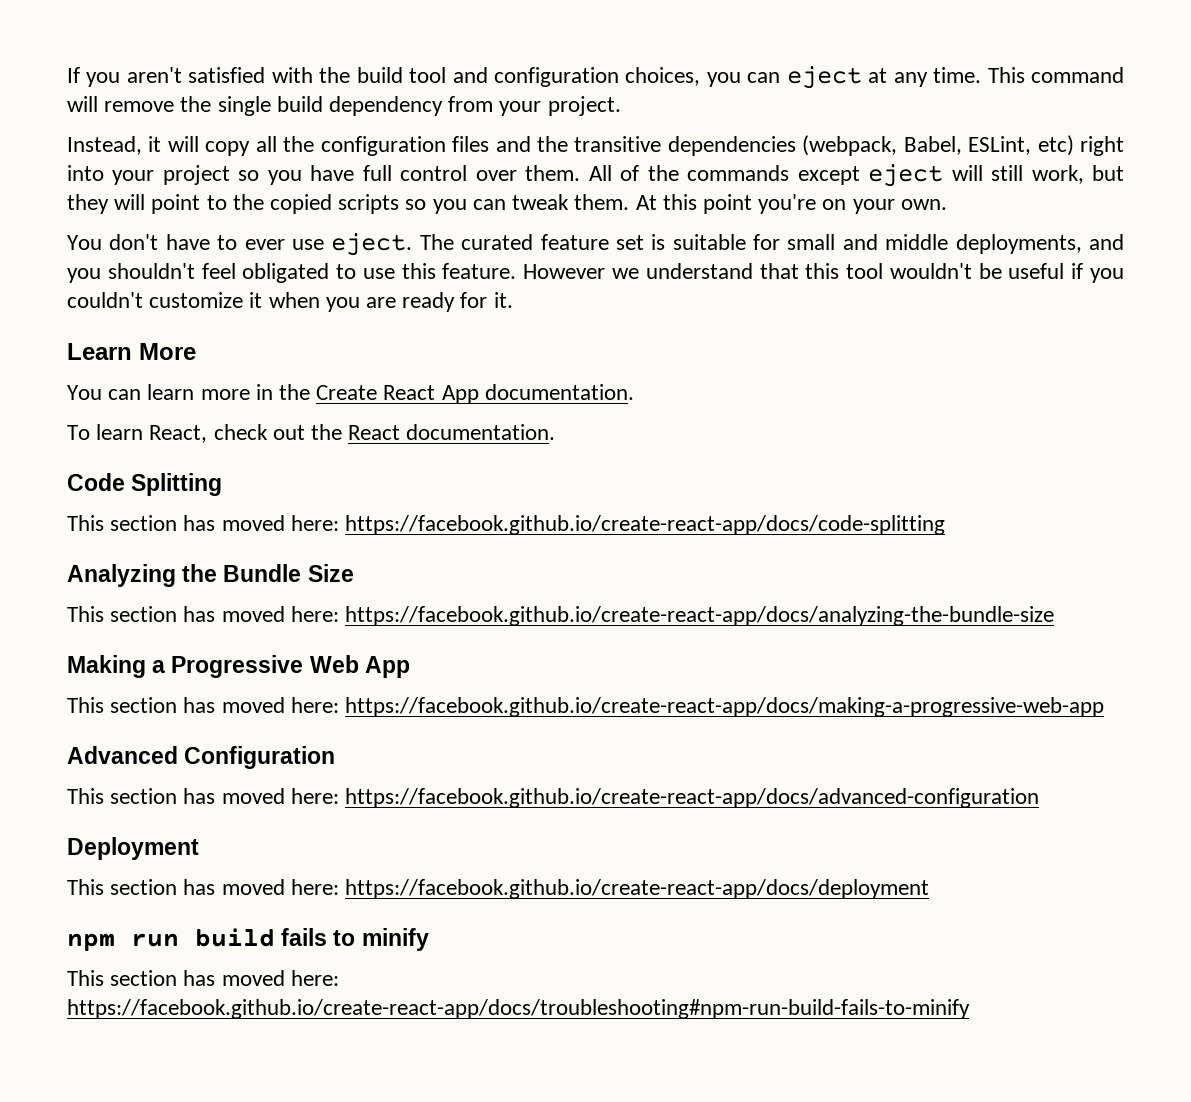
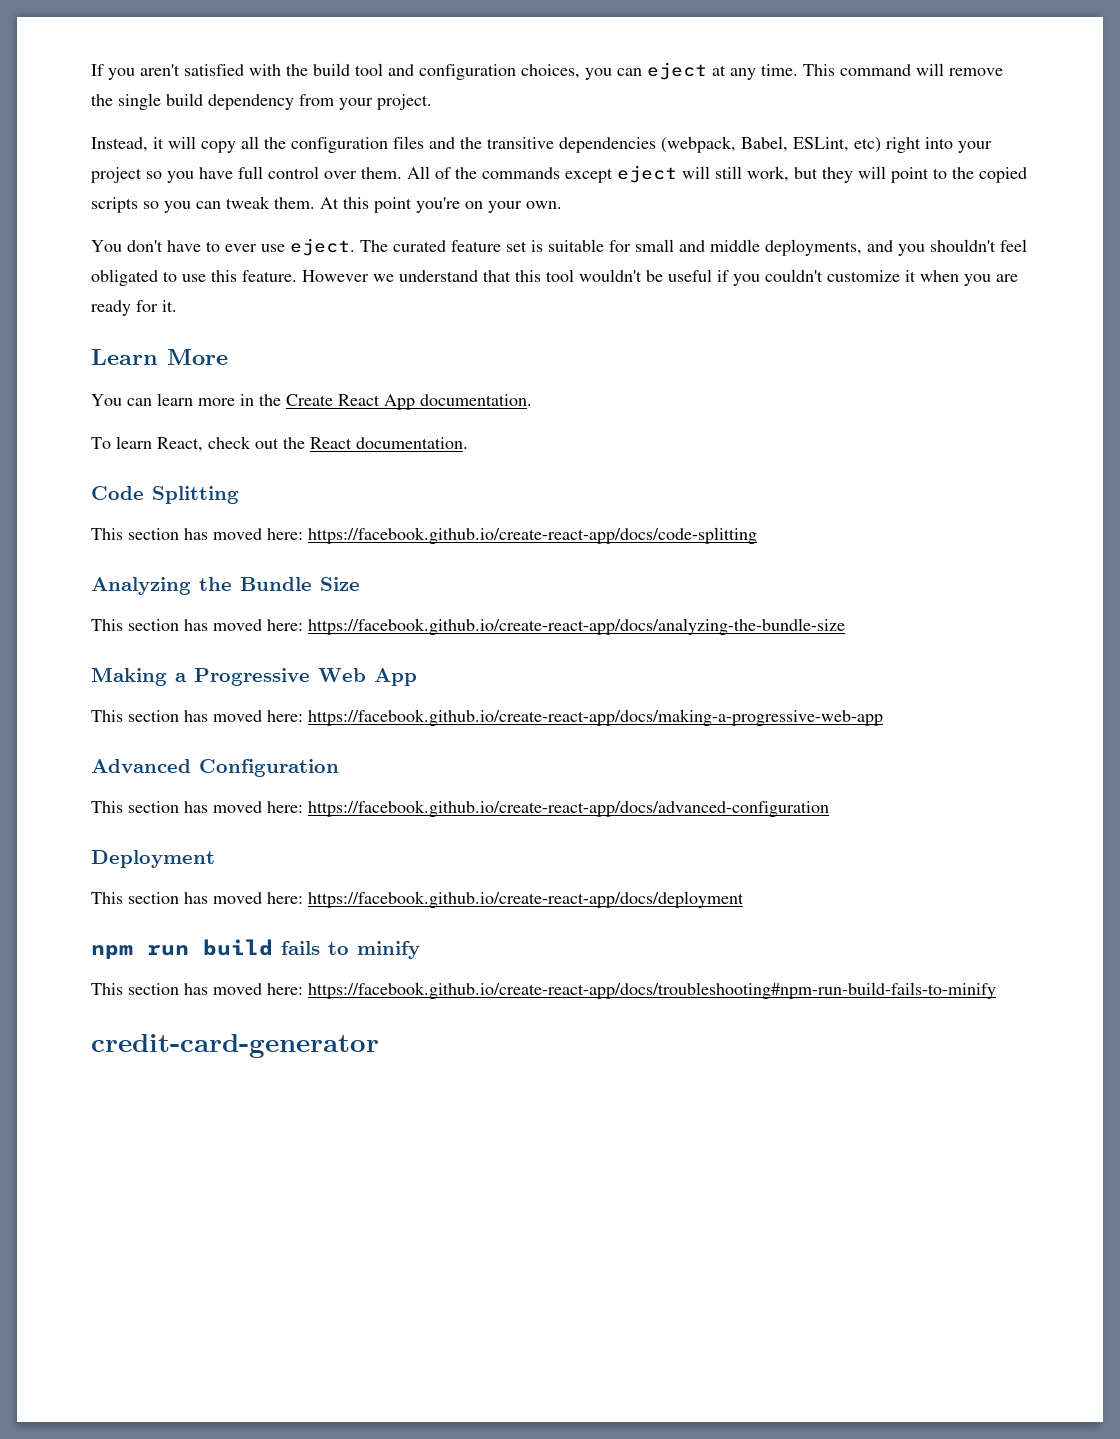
(970, 1009) none -> [91,1034,379,1058] // credit-card-generator

